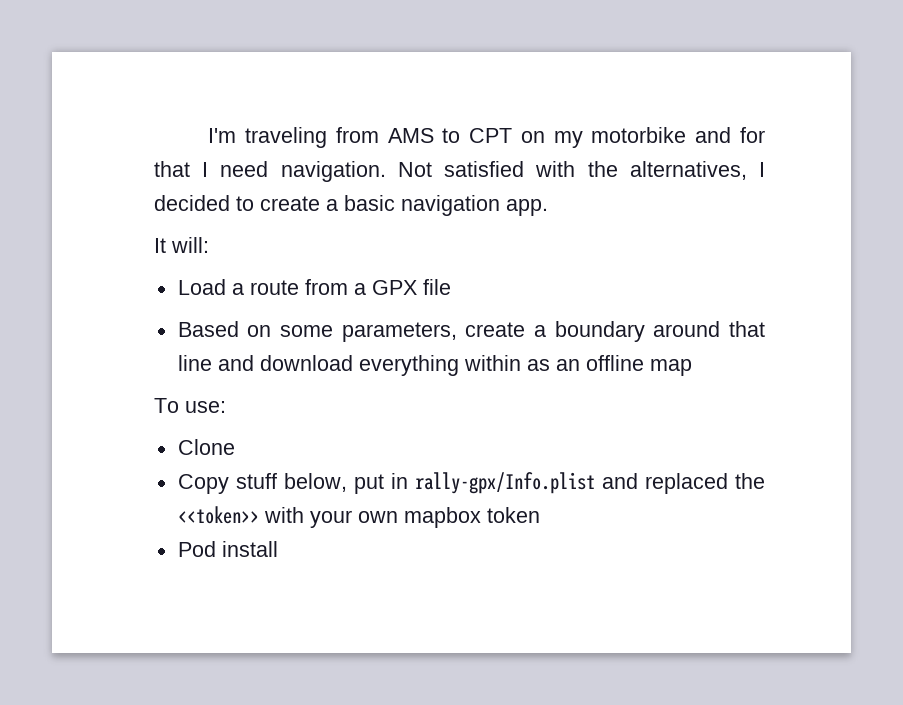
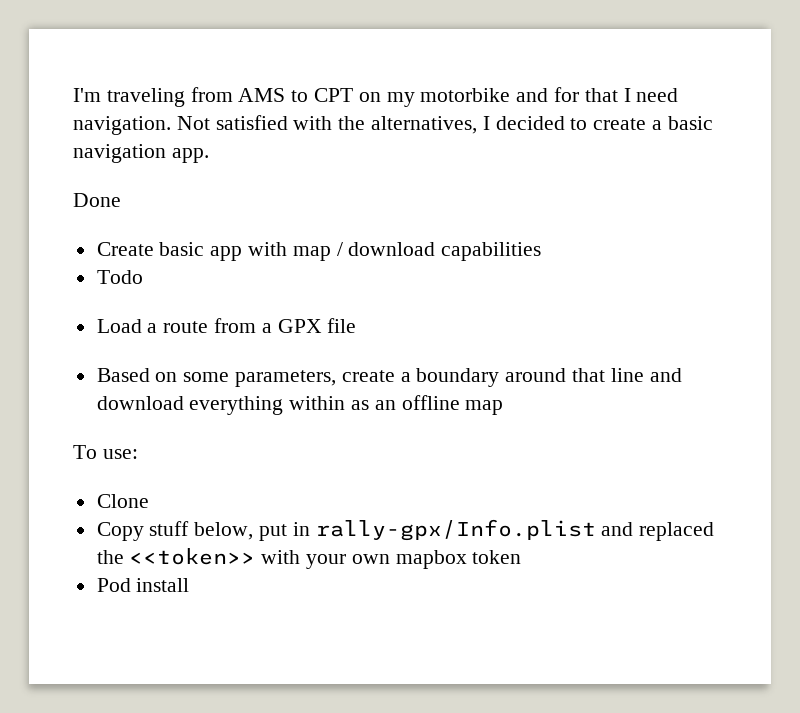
[154,237,209,253] It will: -> [73,193,121,207] [96,242,542,261] [96,270,143,284] Done // Create basic app with map / download capabilities // Todo

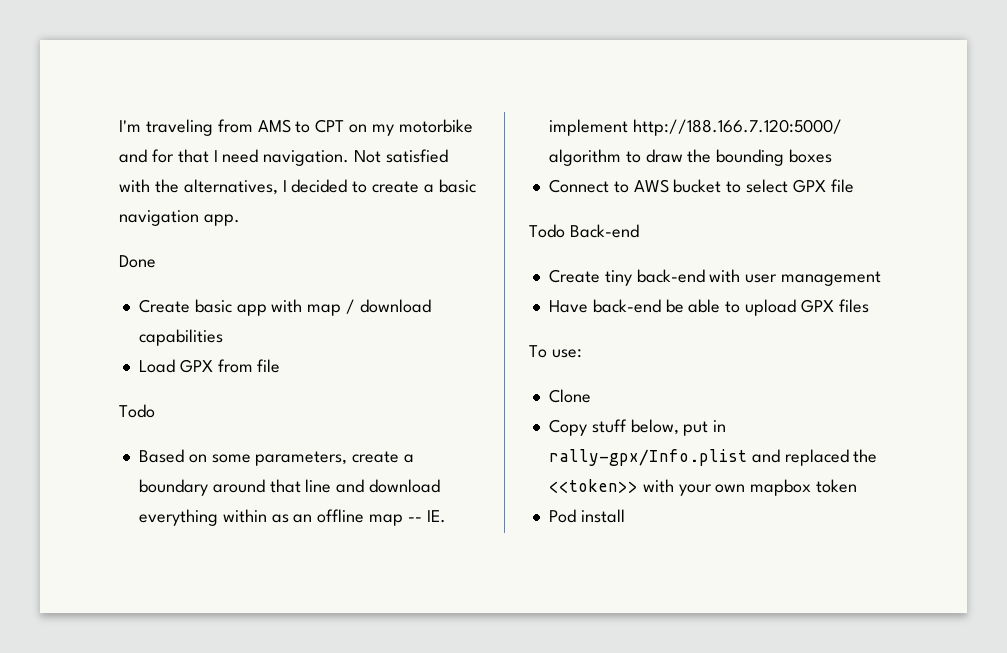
[96,270,143,284] [96,318,357,333] Todo // Load a route from a GPX file -> [138,359,281,373] [119,404,155,418] Load GPX from file // Todo
(504, 407) none -> [407,510,446,523] [548,119,842,136] [548,149,833,166] [548,179,854,193] [529,224,639,238] [548,269,882,286] [548,299,869,316] -- IE. implement http://188.166.7.120:5000/ algorithm to draw the bounding boxes // Connect to AWS bucket to select GPX file // Todo Back-end // Create tiny back-end with user management // Have back-end be able to upload GPX files

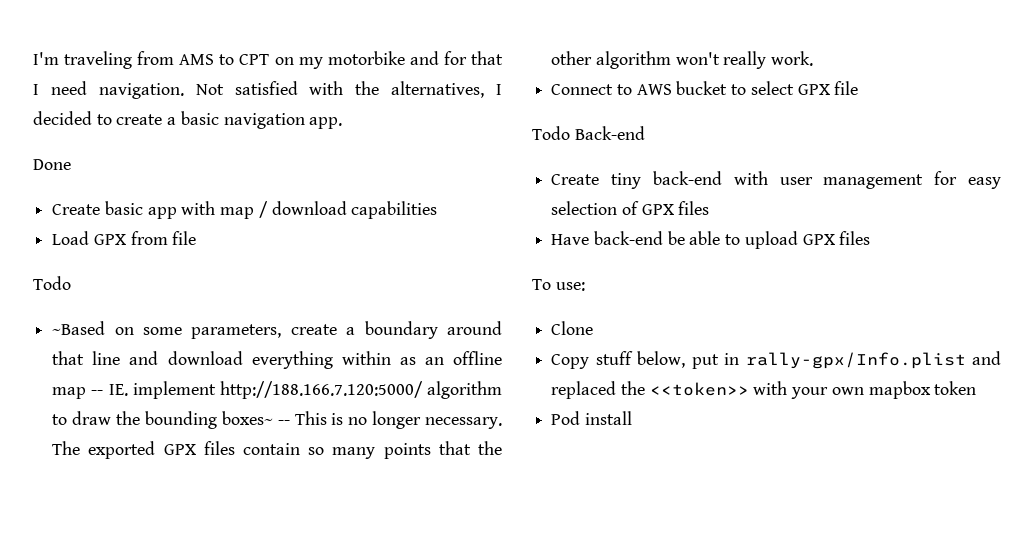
[138,449,184,463] Based -> [52,321,106,335] ~Based
[789,149,833,163] boxes -> [221,411,502,429] [52,441,503,459] [551,51,814,69] boxes~ -- This is no longer necessary. The exported GPX files contain so many points that the other algorithm won't really work.
(882, 278) none -> [934,171,1001,189] [551,201,710,215] for easy selection of GPX files

